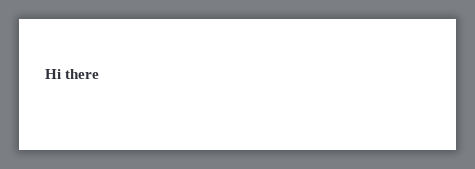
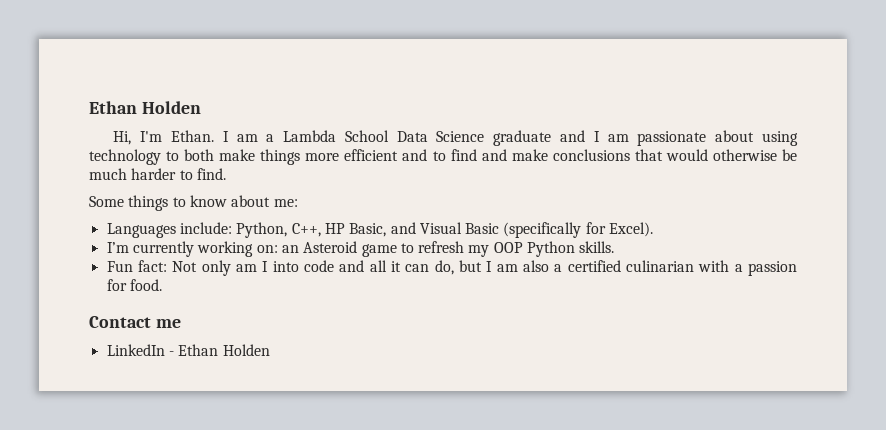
[45,69,100,79] Hi there -> [89,101,201,114] [113,130,799,146] [89,149,797,165] [89,168,226,180] [89,195,298,211] [106,222,654,238] [106,241,615,257] [106,260,797,276] [106,279,162,291] [89,316,181,328] [106,344,270,356] Ethan Holden // Hi, I'm Ethan. I am a Lambda School Data Science graduate and I am passionate about using technology to both make things more efficient and to find and make conclusions that would otherwise be much harder to find. // Some things to know about me: // Languages include: Python, C++, HP Basic, and Visual Basic (specifically for Excel). // I’m currently working on: an Asteroid game to refresh my OOP Python skills. // Fun fact: Not only am I into code and all it can do, but I am also a certified culinarian with a passion for food. // Contact me // LinkedIn - Ethan Holden

